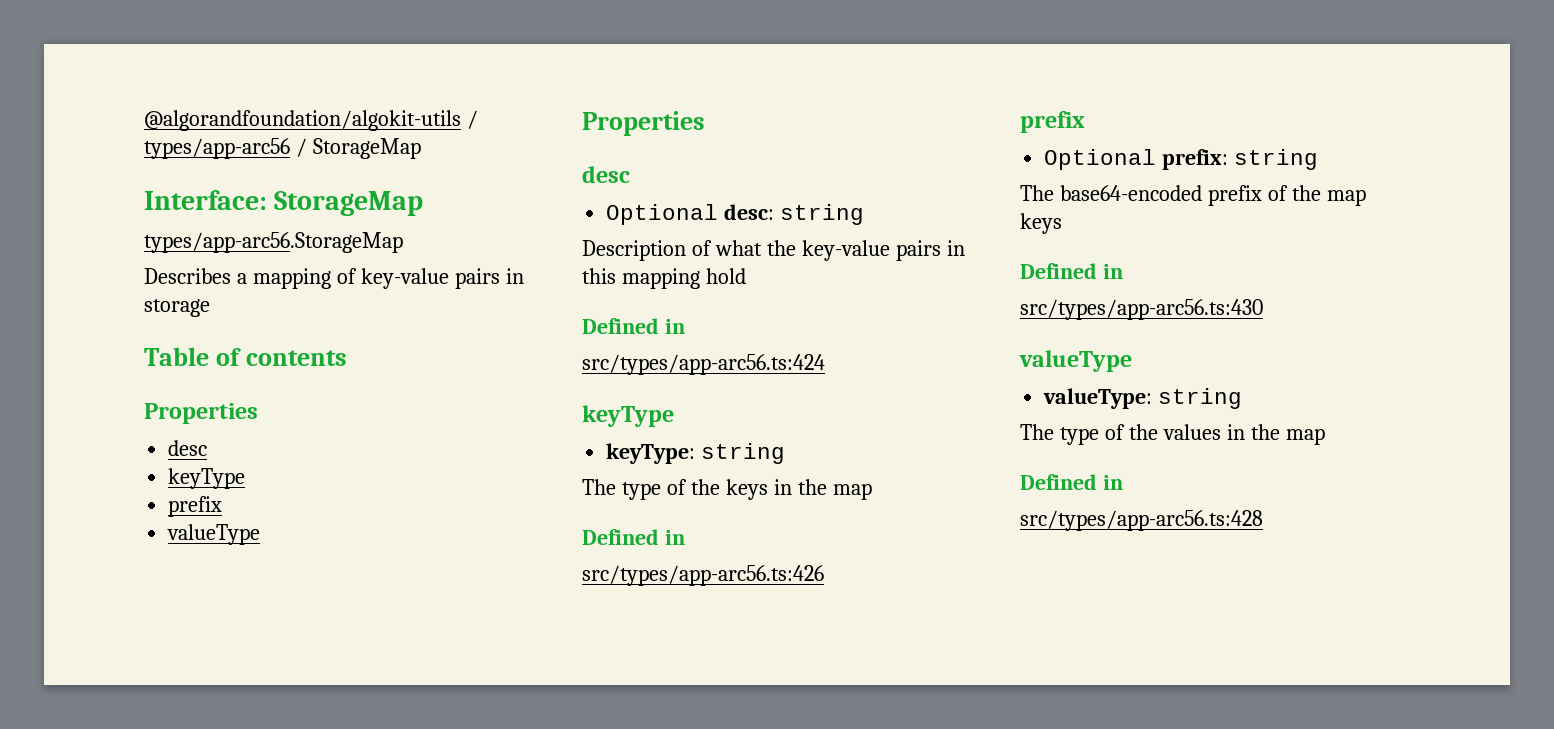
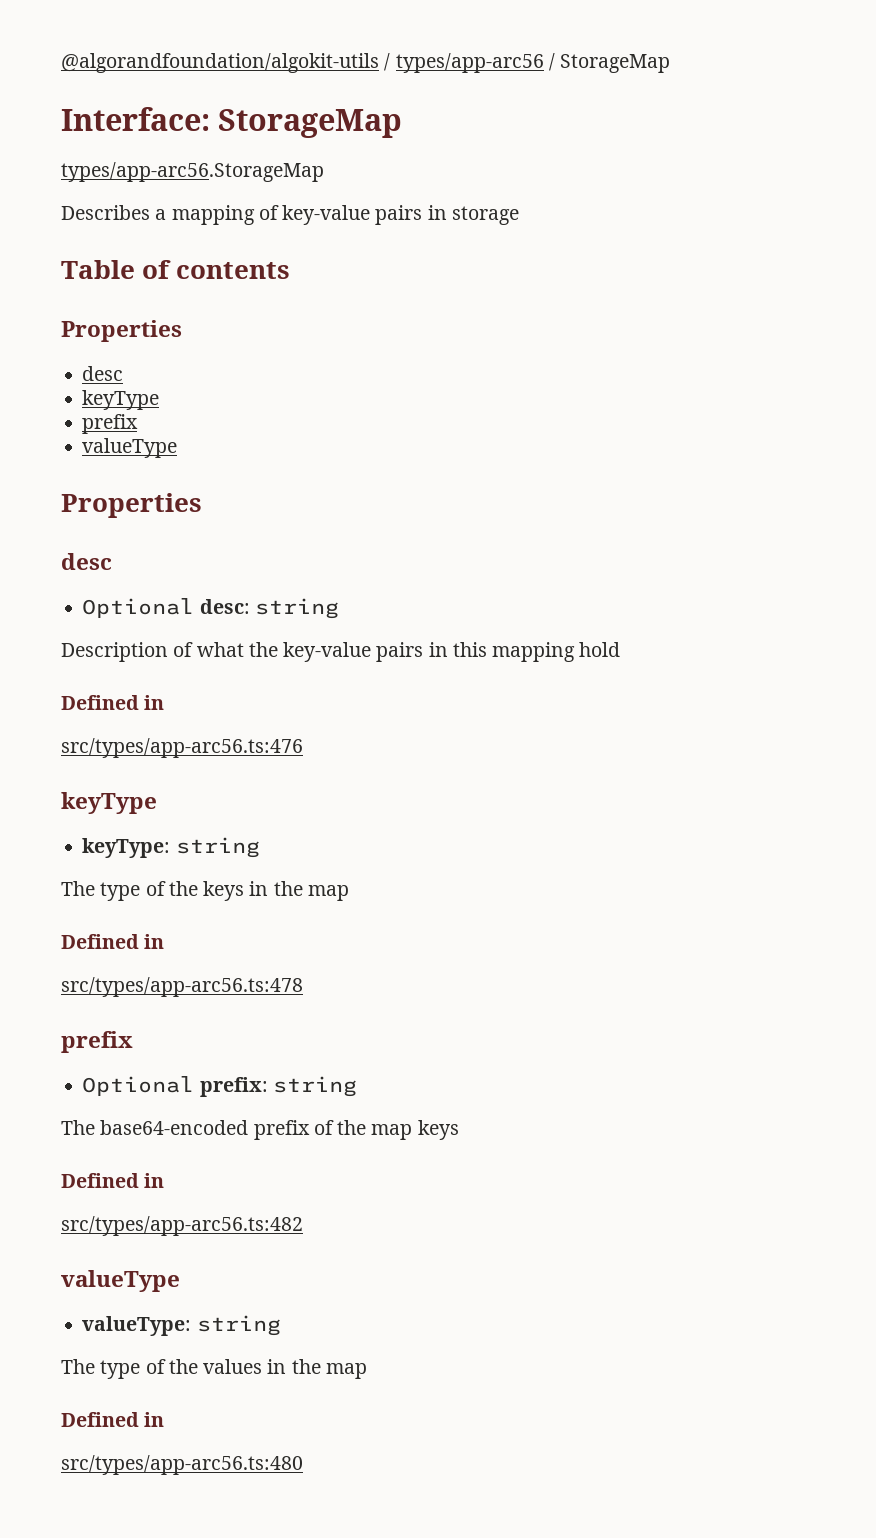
[582,354,825,375] src/types/app-arc56.ts:424 -> [61,738,303,758] src/types/app-arc56.ts:476
[582,565,824,586] src/types/app-arc56.ts:426 -> [61,977,303,997] src/types/app-arc56.ts:478
[1020,299,1263,320] src/types/app-arc56.ts:430 -> [61,1216,303,1236] src/types/app-arc56.ts:482
[1020,510,1263,531] src/types/app-arc56.ts:428 -> [61,1455,303,1475] src/types/app-arc56.ts:480

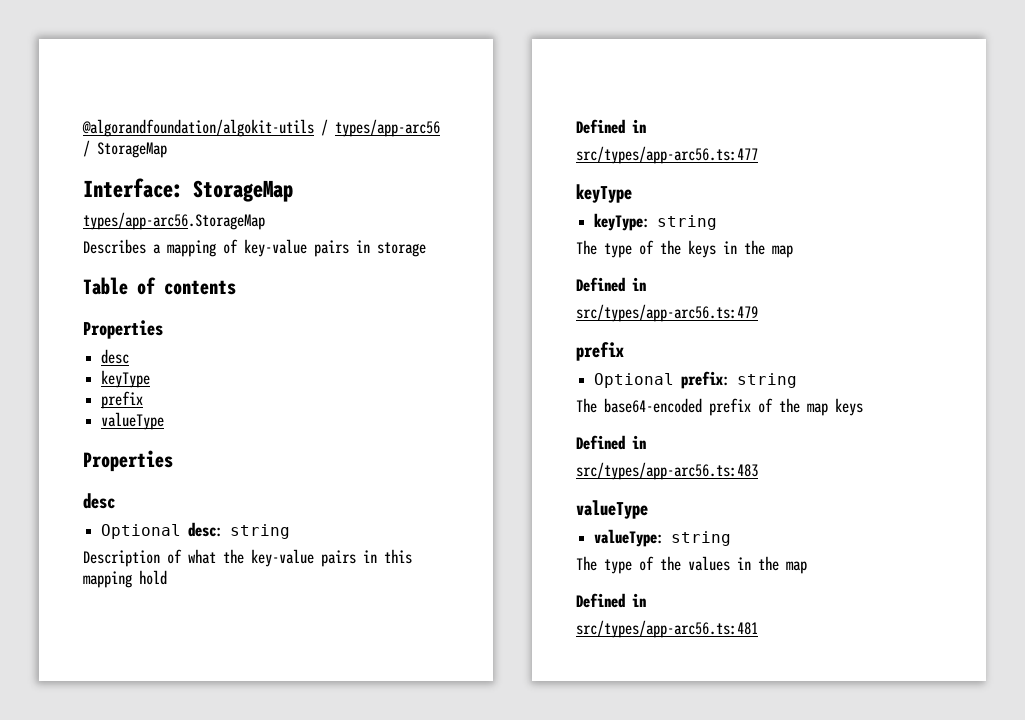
[61,738,303,758] src/types/app-arc56.ts:476 -> [576,146,758,164] src/types/app-arc56.ts:477
[61,977,303,997] src/types/app-arc56.ts:478 -> [576,304,758,322] src/types/app-arc56.ts:479
[61,1216,303,1236] src/types/app-arc56.ts:482 -> [576,462,758,480] src/types/app-arc56.ts:483
[61,1455,303,1475] src/types/app-arc56.ts:480 -> [576,620,758,638] src/types/app-arc56.ts:481

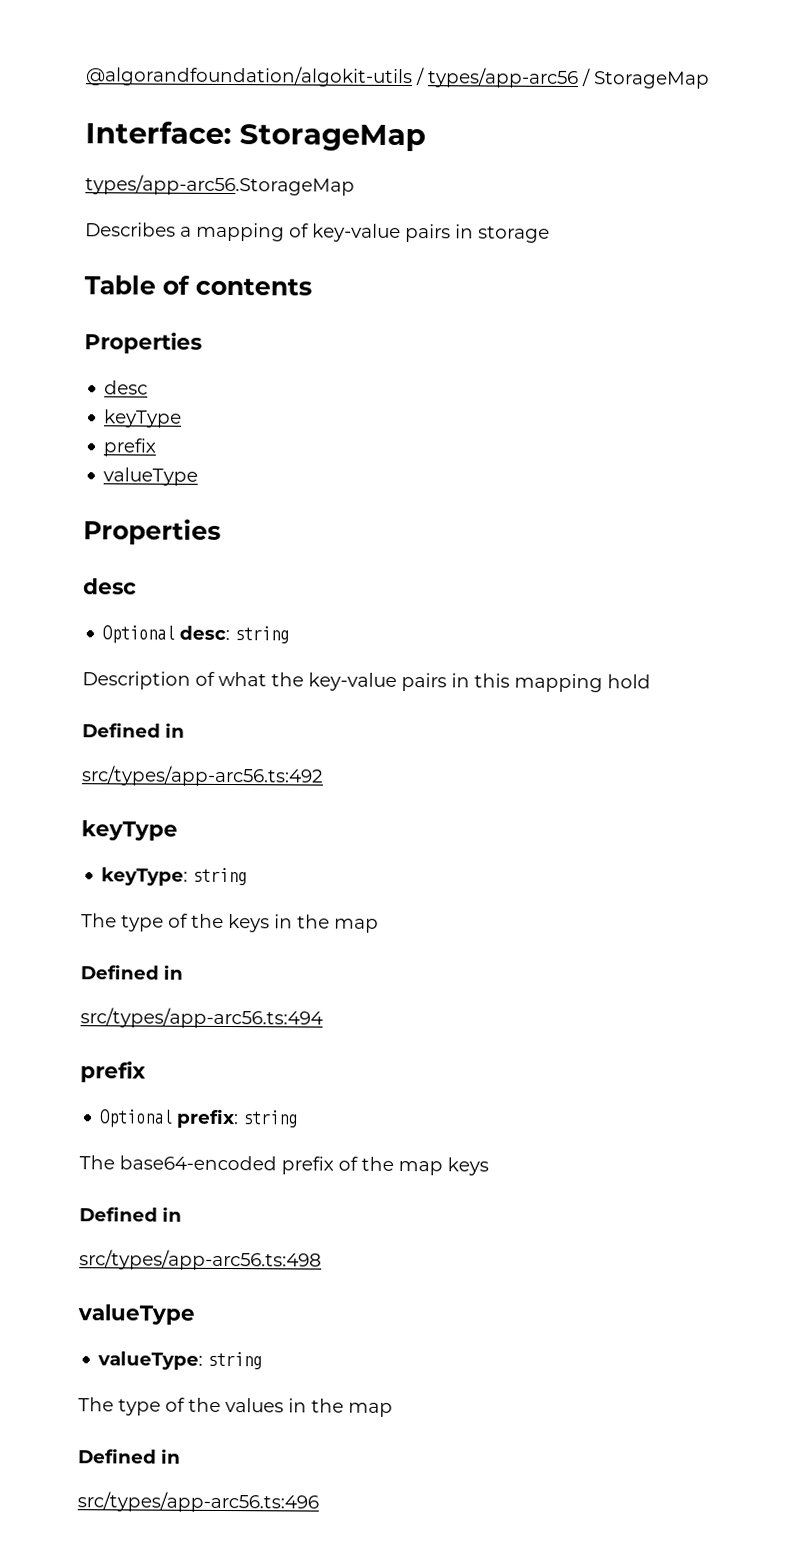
[576,146,758,164] src/types/app-arc56.ts:477 -> [81,765,324,787] src/types/app-arc56.ts:492
[576,304,758,322] src/types/app-arc56.ts:479 -> [80,1007,323,1029] src/types/app-arc56.ts:494
[576,462,758,480] src/types/app-arc56.ts:483 -> [79,1249,322,1271] src/types/app-arc56.ts:498
[576,620,758,638] src/types/app-arc56.ts:481 -> [77,1491,319,1513] src/types/app-arc56.ts:496

